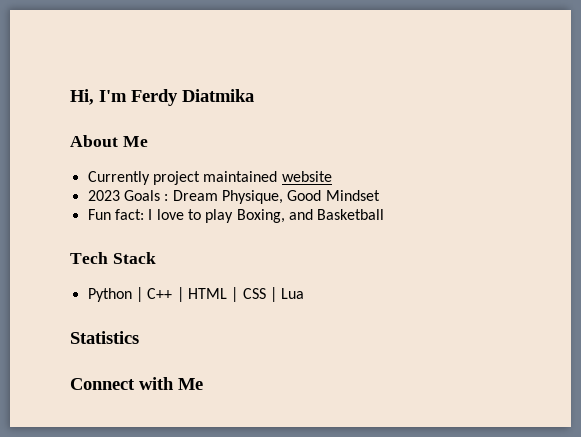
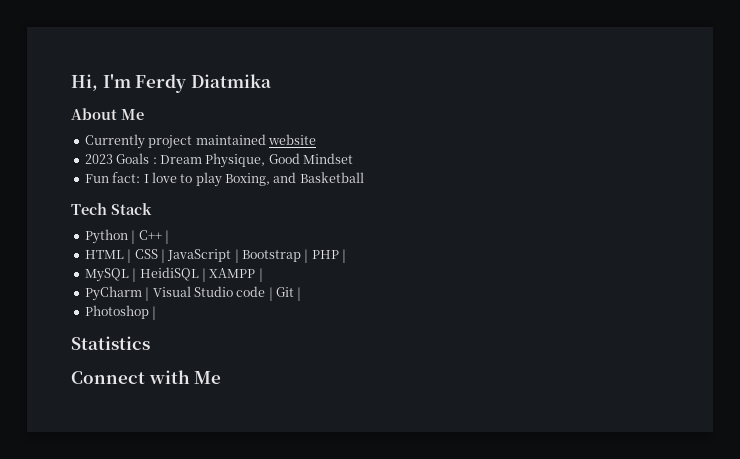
(184, 294) none -> (169, 237) //
[281,288,305,299] Lua -> [167,249,347,263] [84,267,263,282] [84,286,302,301] [84,305,157,320] JavaScript | Bootstrap | PHP | // MySQL | HeidiSQL | XAMPP | // PyCharm | Visual Studio code | Git | // Photoshop |

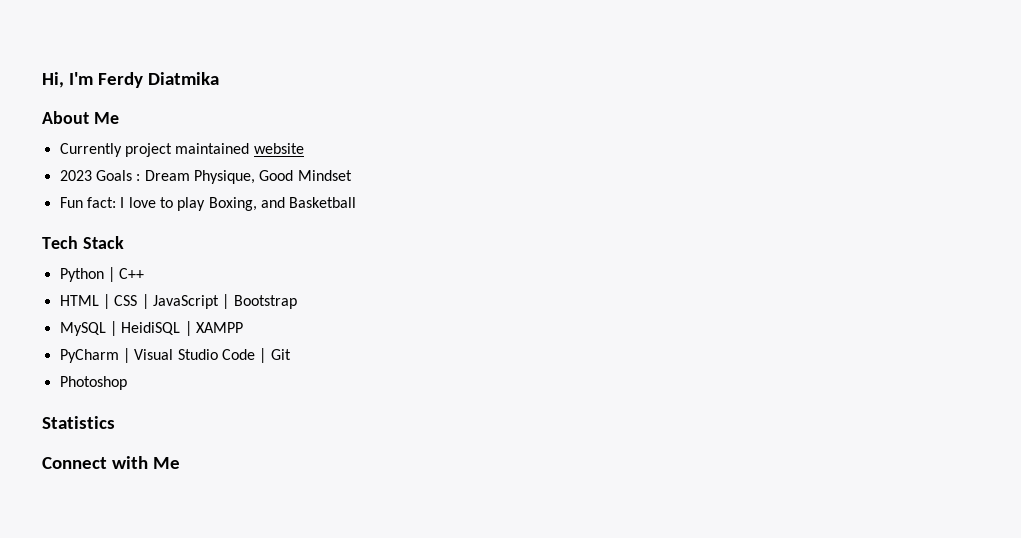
[164,230,169,244] | -> (145, 273) none
[304,249,347,263] | PHP | -> (297, 302) none
[258,268,263,282] | -> (243, 327) none
[236,286,266,297] code -> [221,349,255,360] Code
[297,287,302,301] | -> (291, 354) none
[152,306,157,320] | -> (127, 383) none

